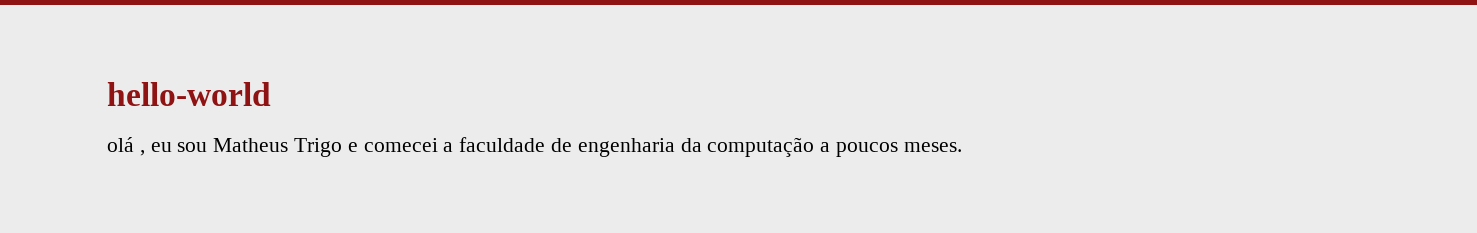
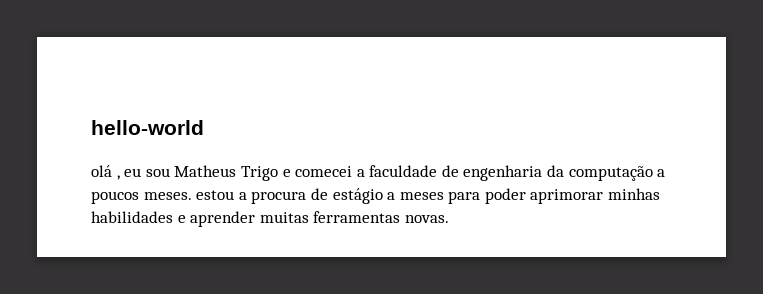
(962, 147) none -> [196,188,661,204] [91,211,449,227] estou a procura de estágio a meses para poder aprimorar minhas habilidades e aprender muitas ferramentas novas.

